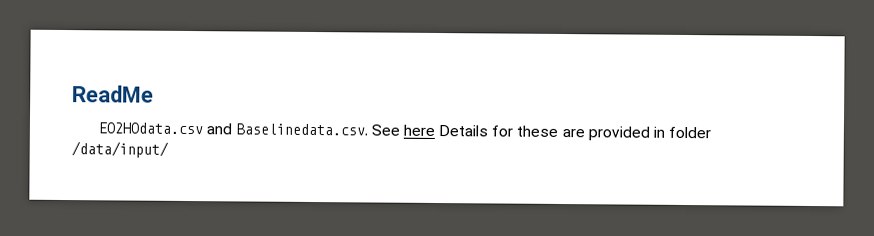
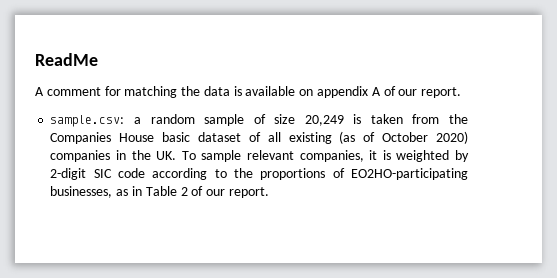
[98,122,712,141] [71,141,169,158] EO2HOdata.csv and Baselinedata.csv. See here Details for these are provided in folder /data/input/ -> [35,86,462,98] [50,114,469,127] [50,131,469,144] [50,150,470,162] [50,168,468,180] [50,186,269,198] A comment for matching the data is available on appendix A of our report. // sample.csv: a random sample of size 20,249 is taken from the Companies House basic dataset of all existing (as of October 2020) companies in the UK. To sample relevant companies, it is weighted by 2-digit SIC code according to the proportions of EO2HO-participating businesses, as in Table 2 of our report.

